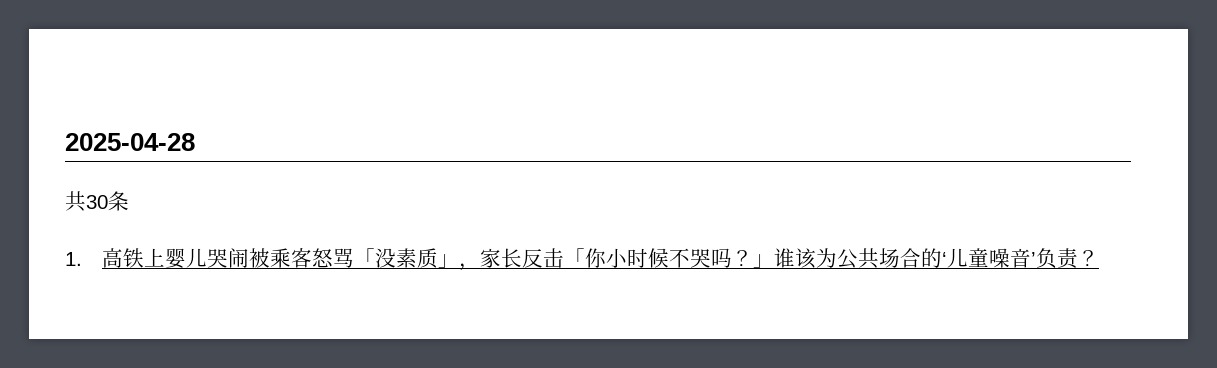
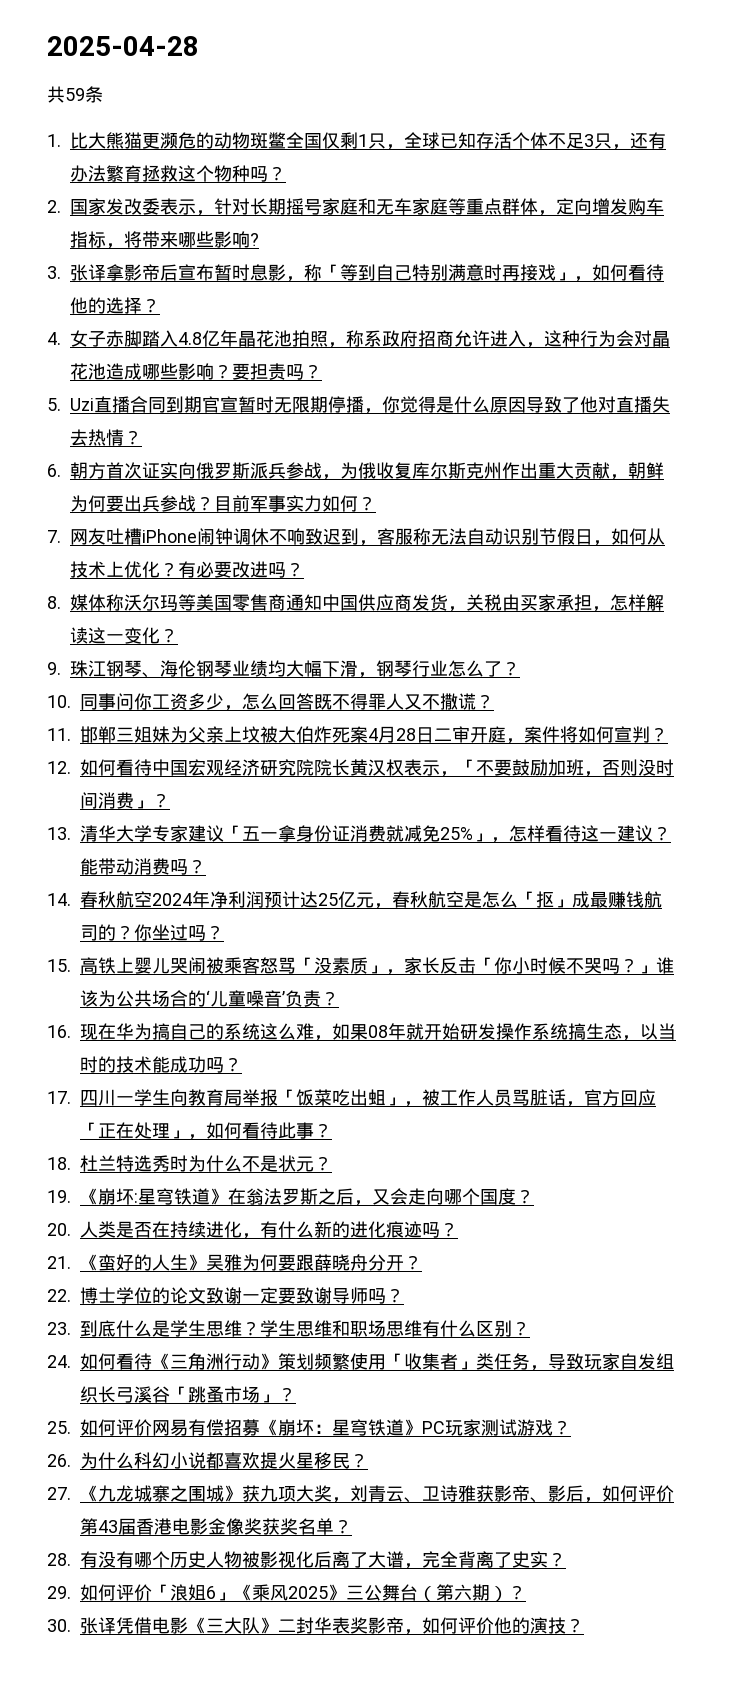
[86,195,108,209] 30 -> [65,88,85,101] 59
(82, 259) none -> [70,132,667,150] [70,165,287,182] [47,198,665,216] [70,231,260,249] [47,264,665,282] [70,297,161,314] [47,330,671,348] [70,363,323,380] [47,396,671,414] [70,429,143,446] [47,462,665,480] [70,495,377,512] [47,528,666,546] [70,561,305,578] [47,594,665,612] [70,627,179,644] [47,660,521,678] [47,693,494,711] [47,726,668,744] [47,759,674,777] [80,792,170,809] [47,825,671,843] [80,858,206,875] [47,891,662,909] [80,924,224,941] [47,959,71,972] 比大熊猫更濒危的动物斑鳖全国仅剩1只，全球已知存活个体不足3只，还有办法繁育拯救这个物种吗？ // 2.国家发改委表示，针对长期摇号家庭和无车家庭等重点群体，定向增发购车指标，将带来哪些影响? // 3.张译拿影帝后宣布暂时息影，称「等到自己特别满意时再接戏」，如何看待他的选择？ // 4.女子赤脚踏入4.8亿年晶花池拍照，称系政府招商允许进入，这种行为会对晶花池造成哪些影响？要担责吗？ // 5. Uzi直播合同到期官宣暂时无限期停播，你觉得是什么原因导致了他对直播失去热情？ // 6.朝方首次证实向俄罗斯派兵参战，为俄收复库尔斯克州作出重大贡献，朝鲜为何要出兵参战？目前军事实力如何？ // 7.网友吐槽iPhone闹钟调休不响致迟到，客服称无法自动识别节假日，如何从技术上优化？有必要改进吗？ // 8.媒体称沃尔玛等美国零售商通知中国供应商发货，关税由买家承担，怎样解读这一变化？ // 9.珠江钢琴、海伦钢琴业绩均大幅下滑，钢琴行业怎么了？ // 10.同事问你工资多少，怎么回答既不得罪人又不撒谎？ // 11.邯郸三姐妹为父亲上坟被大伯炸死案4月28日二审开庭，案件将如何宣判？ // 12.如何看待中国宏观经济研究院院长黄汉权表示，「不要鼓励加班，否则没时间消费」？ // 13.清华大学专家建议「五一拿身份证消费就减免25%」，怎样看待这一建议？能带动消费吗？ // 14.春秋航空2024年净利润预计达25亿元，春秋航空是怎么「抠」成最赚钱航司的？你坐过吗？ // 15.
(1100, 258) none -> [47,1023,676,1041] [80,1056,242,1073] [47,1089,656,1107] [80,1122,332,1140] [47,1155,332,1172] [47,1188,534,1206] [47,1221,458,1239] [47,1254,422,1271] [47,1287,404,1304] [47,1320,530,1337] [47,1353,674,1371] [80,1386,296,1403] [47,1419,571,1436] [47,1452,368,1469] [47,1485,674,1503] [80,1518,352,1535] [47,1551,566,1569] [47,1584,526,1602] [47,1617,584,1635] // 16.现在华为搞自己的系统这么难，如果08年就开始研发操作系统搞生态，以当时的技术能成功吗？ // 17.四川一学生向教育局举报「饭菜吃出蛆」，被工作人员骂脏话，官方回应「正在处理」，如何看待此事？ // 18.杜兰特选秀时为什么不是状元？ // 19.《崩坏:星穹铁道》在翁法罗斯之后，又会走向哪个国度？ // 20.人类是否在持续进化，有什么新的进化痕迹吗？ // 21.《蛮好的人生》吴雅为何要跟薛晓舟分开？ // 22.博士学位的论文致谢一定要致谢导师吗？ // 23.到底什么是学生思维？学生思维和职场思维有什么区别？ // 24.如何看待《三角洲行动》策划频繁使用「收集者」类任务，导致玩家自发组织长弓溪谷「跳蚤市场」？ // 25.如何评价网易有偿招募《崩坏：星穹铁道》PC玩家测试游戏？ // 26.为什么科幻小说都喜欢提火星移民？ // 27.《九龙城寨之围城》获九项大奖，刘青云、卫诗雅获影帝、影后，如何评价第43届香港电影金像奖获奖名单？ // 28.有没有哪个历史人物被影视化后离了大谱，完全背离了史实？ // 29.如何评价「浪姐6」《乘风2025》三公舞台（第六期）？ // 30.张译凭借电影《三大队》二封华表奖影帝，如何评价他的演技？

